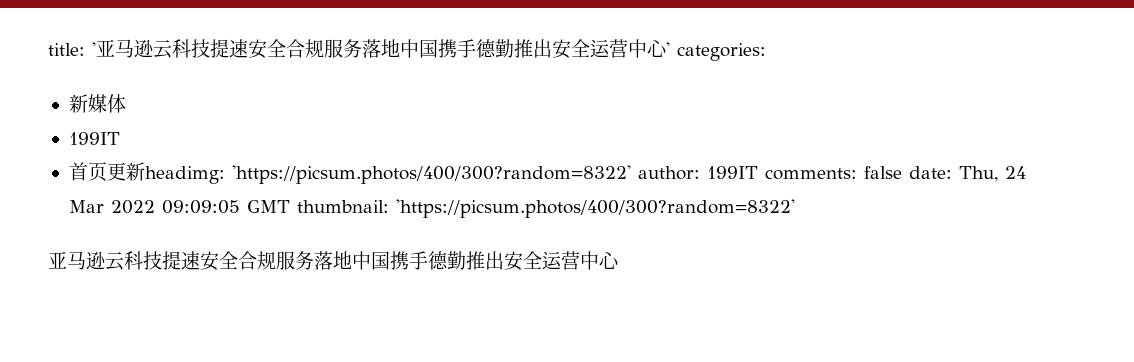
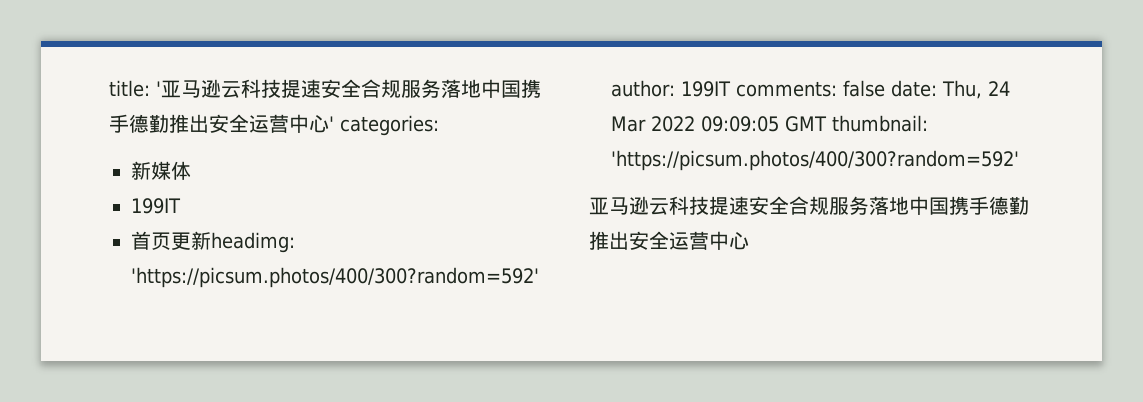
[231,165,631,184] 'https://picsum.photos/400/300?random=8322' -> [131,267,539,288] 'https://picsum.photos/400/300?random=592'
[395,199,795,218] 'https://picsum.photos/400/300?random=8322' -> [611,150,1019,171] 'https://picsum.photos/400/300?random=592'

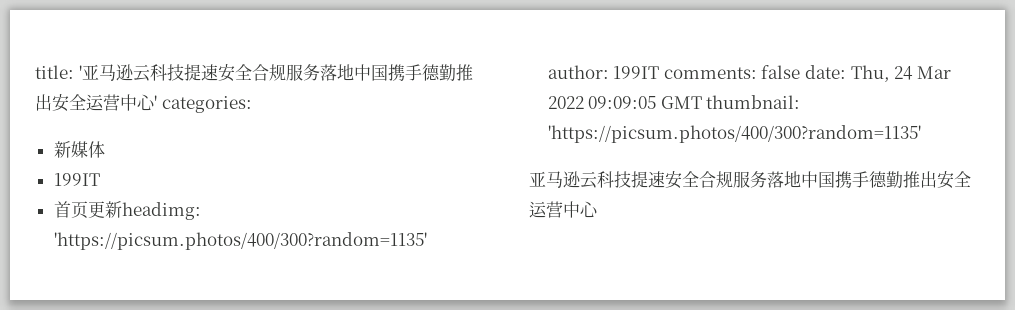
[131,267,539,288] 'https://picsum.photos/400/300?random=592' -> [53,232,427,250] 'https://picsum.photos/400/300?random=1135'
[611,150,1019,171] 'https://picsum.photos/400/300?random=592' -> [547,125,921,143] 'https://picsum.photos/400/300?random=1135'

